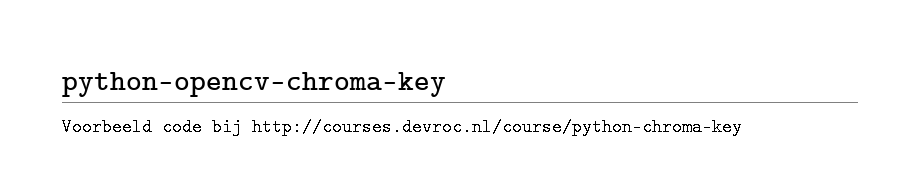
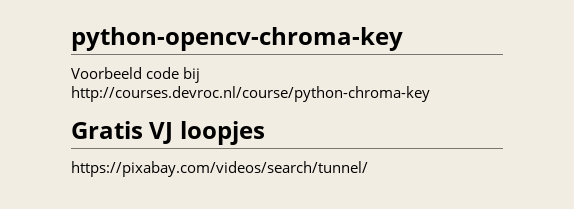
(742, 127) none -> [71,121,265,145] [71,161,368,177] // Gratis VJ loopjes // https://pixabay.com/videos/search/tunnel/

